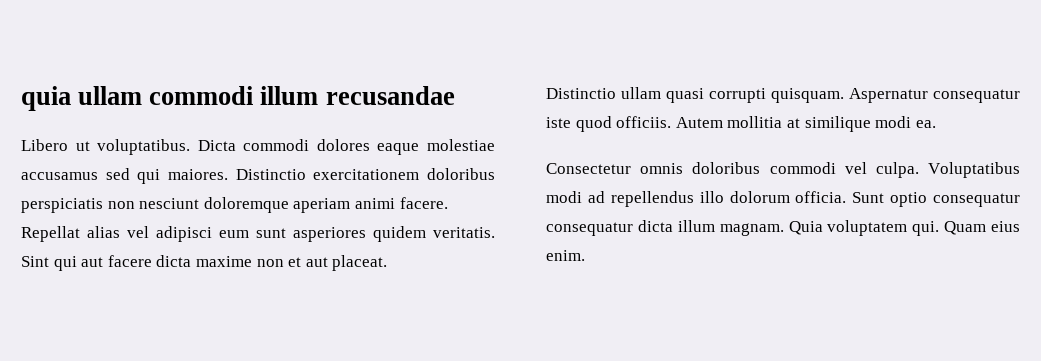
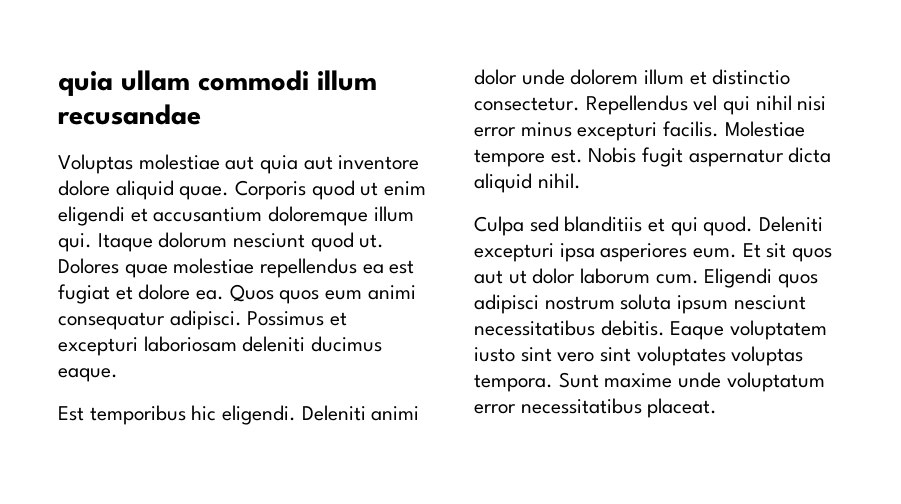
[21,139,495,155] [21,168,495,184] [21,197,448,213] [21,226,495,242] [21,255,388,271] [546,87,1020,103] [546,116,936,132] [546,162,1020,178] [546,191,1020,207] [546,220,1020,236] [546,250,585,261] Libero ut voluptatibus. Dicta commodi dolores eaque molestiae accusamus sed qui maiores. Distinctio exercitationem doloribus perspiciatis non nesciunt doloremque aperiam animi facere. Repellat alias vel adipisci eum sunt asperiores quidem veritatis. Sint qui aut facere dicta maxime non et aut placeat. // Distinctio ullam quasi corrupti quisquam. Aspernatur consequatur iste quod officiis. Autem mollitia at similique modi ea. // Consectetur omnis doloribus commodi vel culpa. Voluptatibus modi ad repellendus illo dolorum officia. Sunt optio consequatur consequatur dicta illum magnam. Quia voluptatem qui. Quam eius enim. -> [58,154,420,174] [58,180,427,200] [58,206,414,226] [58,232,385,252] [58,258,415,278] [58,284,416,304] [58,310,348,330] [58,336,383,356] [58,368,118,382] [58,405,420,425] [474,69,791,85] [474,95,827,115] [474,121,805,141] [474,147,832,167] [474,173,581,193] [474,216,824,236] [474,243,833,262] [474,268,819,288] [474,294,806,314] [474,320,828,340] [474,346,804,366] [474,372,825,392] [474,398,718,418] Voluptas molestiae aut quia aut inventore dolore aliquid quae. Corporis quod ut enim eligendi et accusantium doloremque illum qui. Itaque dolorum nesciunt quod ut. Dolores quae molestiae repellendus ea est fugiat et dolore ea. Quos quos eum animi consequatur adipisci. Possimus et excepturi laboriosam deleniti ducimus eaque. // Est temporibus hic eligendi. Deleniti animi dolor unde dolorem illum et distinctio consectetur. Repellendus vel qui nihil nisi error minus excepturi facilis. Molestiae tempore est. Nobis fugit aspernatur dicta aliquid nihil. // Culpa sed blanditiis et qui quod. Deleniti excepturi ipsa asperiores eum. Et sit quos aut ut dolor laborum cum. Eligendi quos adipisci nostrum soluta ipsum nesciunt necessitatibus debitis. Eaque voluptatem iusto sint vero sint voluptates voluptas tempora. Sunt maxime unde voluptatum error necessitatibus placeat.

